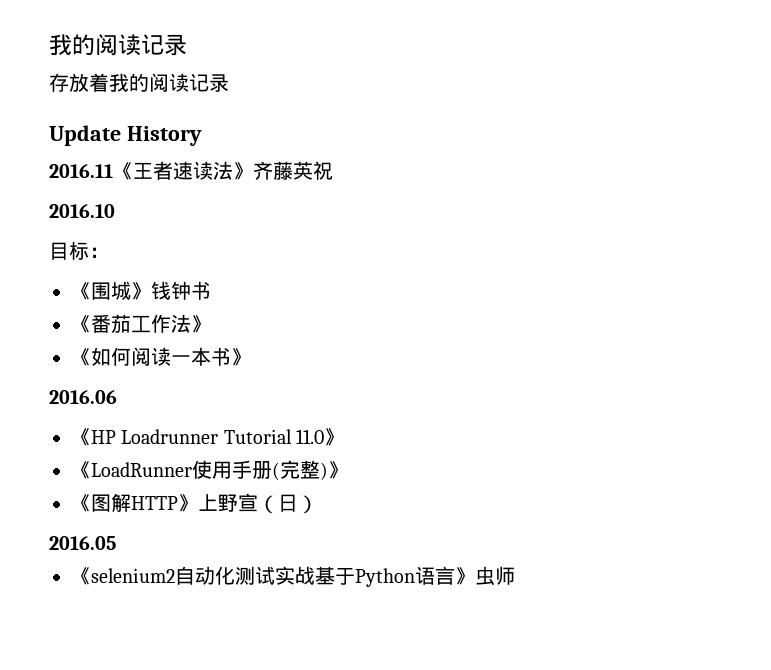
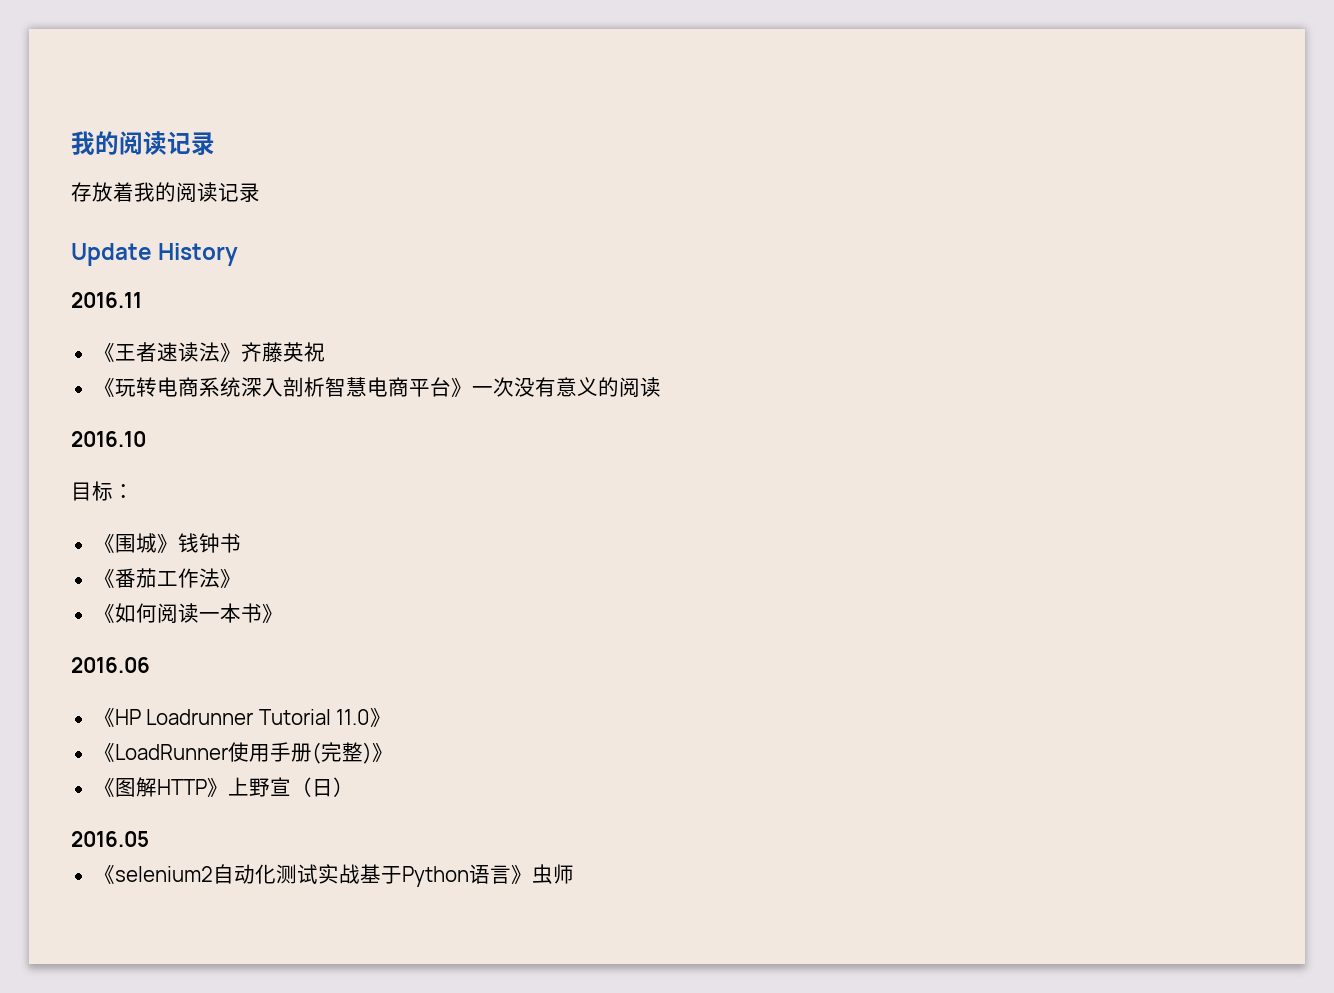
(113, 171) none -> (142, 300) //
(333, 170) none -> [93,377,661,397] // 《玩转电商系统深入剖析智慧电商平台》一次没有意义的阅读

